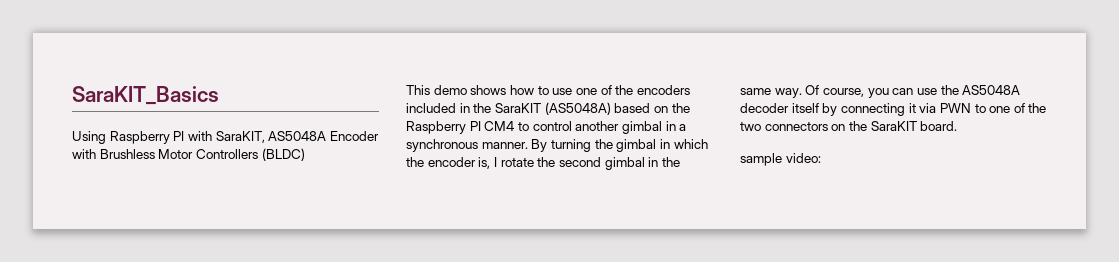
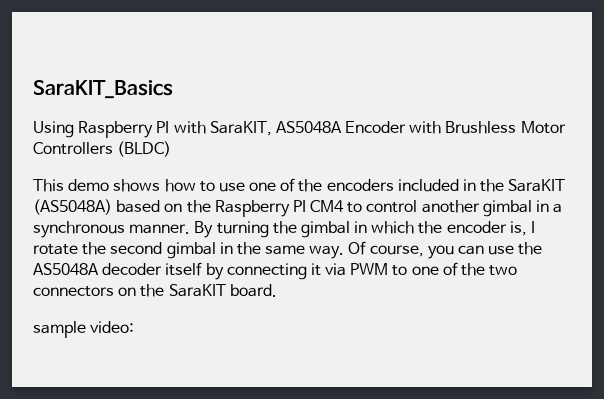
[939,103,971,113] PWN -> [350,263,389,275] PWM

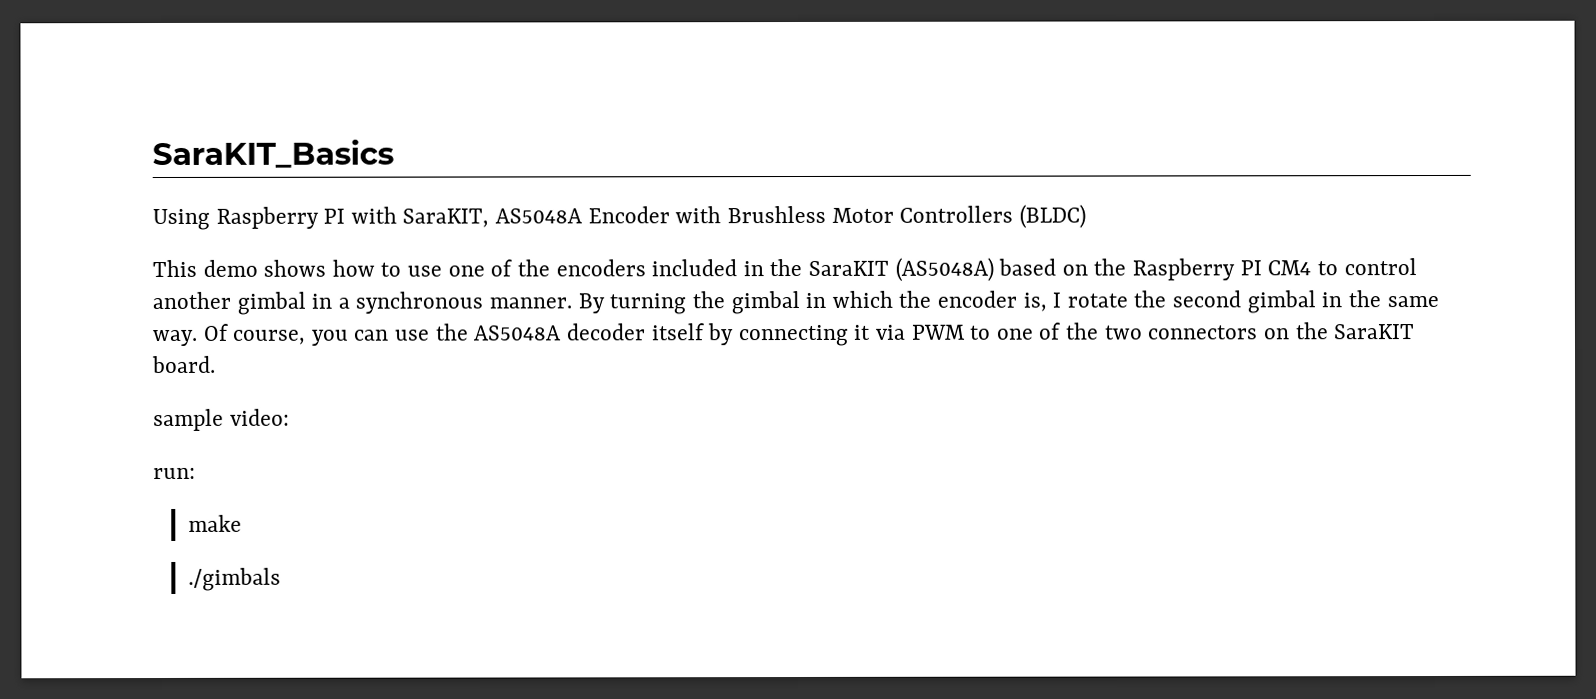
(135, 327) none -> [153,467,196,480] [188,514,243,532] [188,567,282,591] // run: // make // ./gimbals

